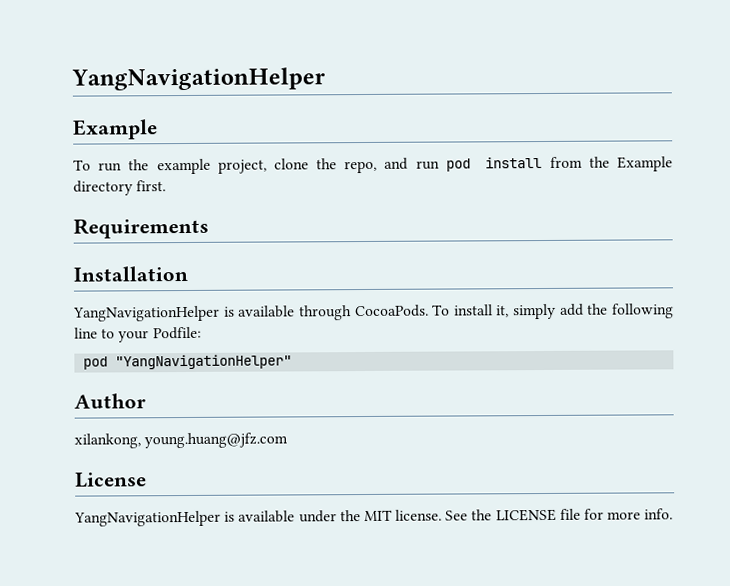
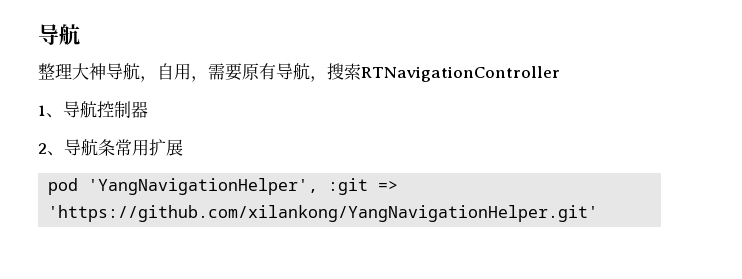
[71,67,325,91] [73,119,158,140] [73,156,673,175] [73,180,167,196] [73,217,209,239] [73,265,188,282] [73,303,674,322] [74,326,202,343] [83,354,293,370] [74,393,146,409] [74,432,289,449] [74,472,147,488] [74,508,674,527] YangNavigationHelper // Example // To run the example project, clone the repo, and run pod install from the Example directory first. // Requirements // Installation // YangNavigationHelper is available through CocoaPods. To install it, simply add the following line to your Podfile: // pod "YangNavigationHelper" // Author // xilankong, young.huang@jfz.com // License // YangNavigationHelper is available under the MIT license. See the LICENSE file for more info. -> [38,24,80,45] [38,63,560,82] [38,101,148,118] [38,139,183,156] [48,178,399,195] [48,205,599,222] 导航 // 整理大神导航，自用，需要原有导航，搜索RTNavigationController // 1、导航控制器 // 2、导航条常用扩展 // pod 'YangNavigationHelper', :git => 'https://github.com/xilankong/YangNavigationHelper.git'

